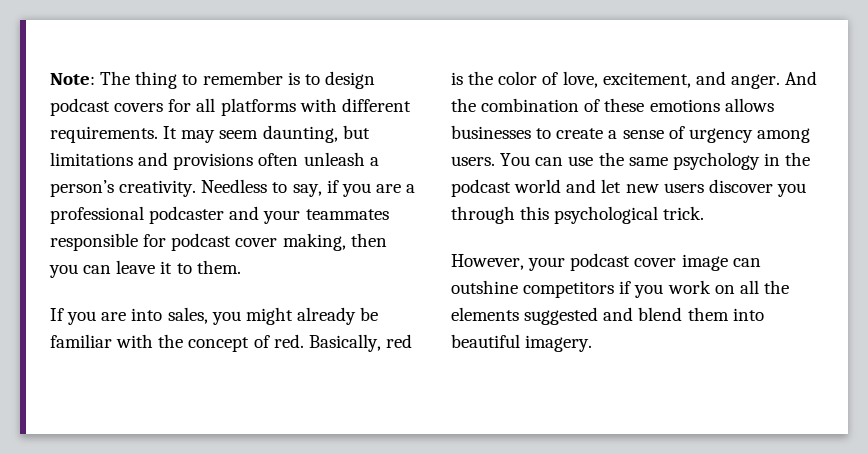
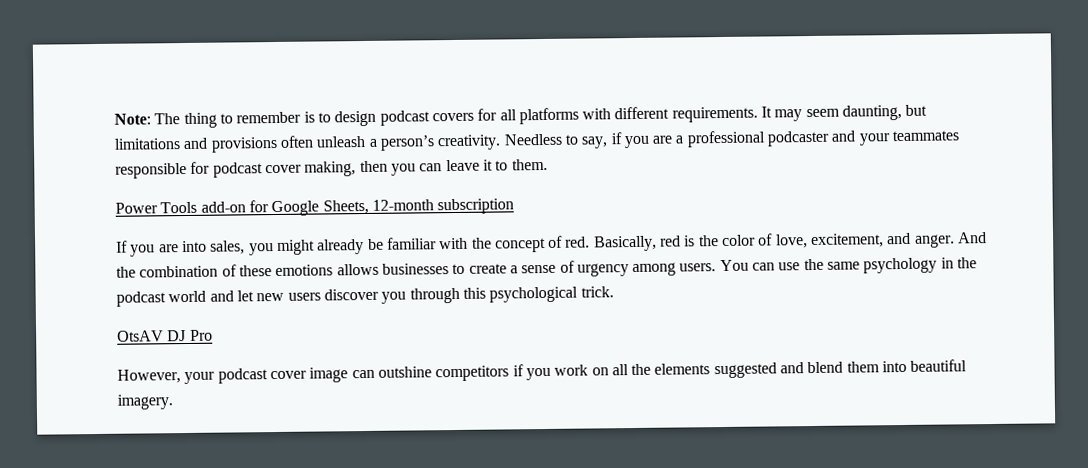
(241, 267) none -> [115,198,515,217] // Power Tools add-on for Google Sheets, 12-month subscription
(705, 213) none -> [117,329,213,342] // OtsAV DJ Pro

